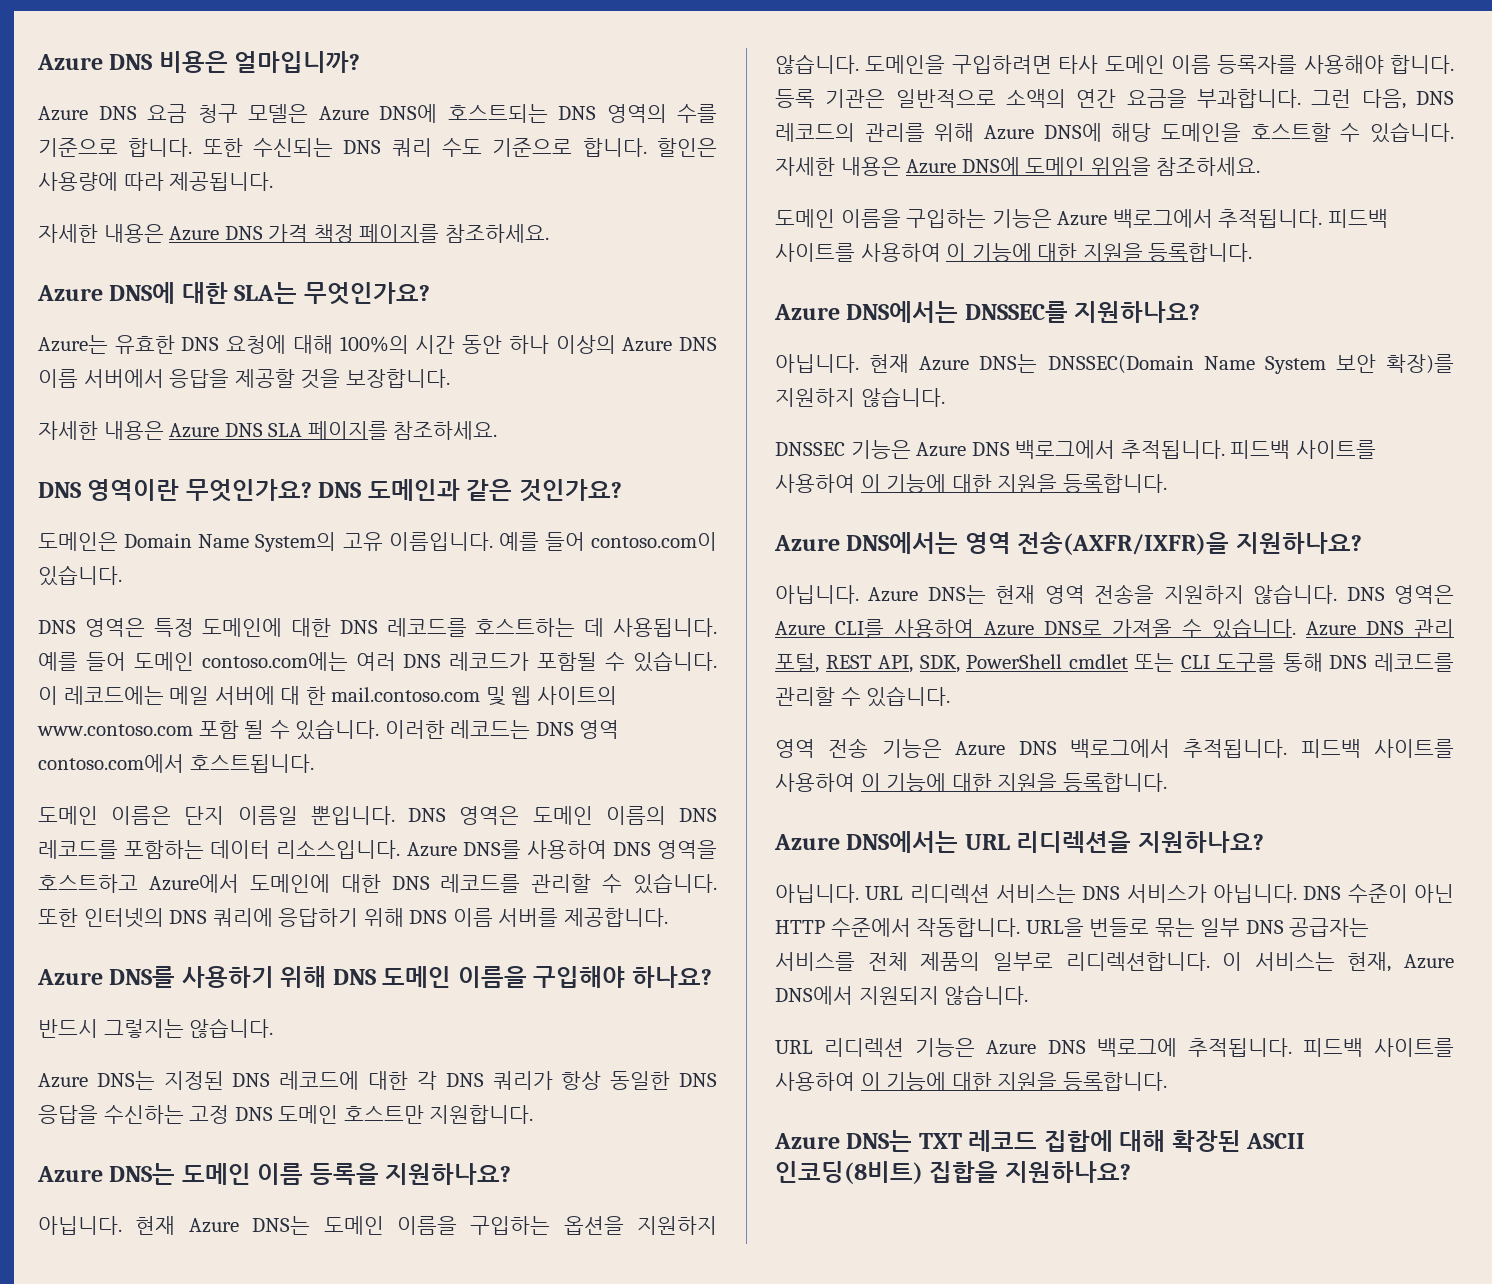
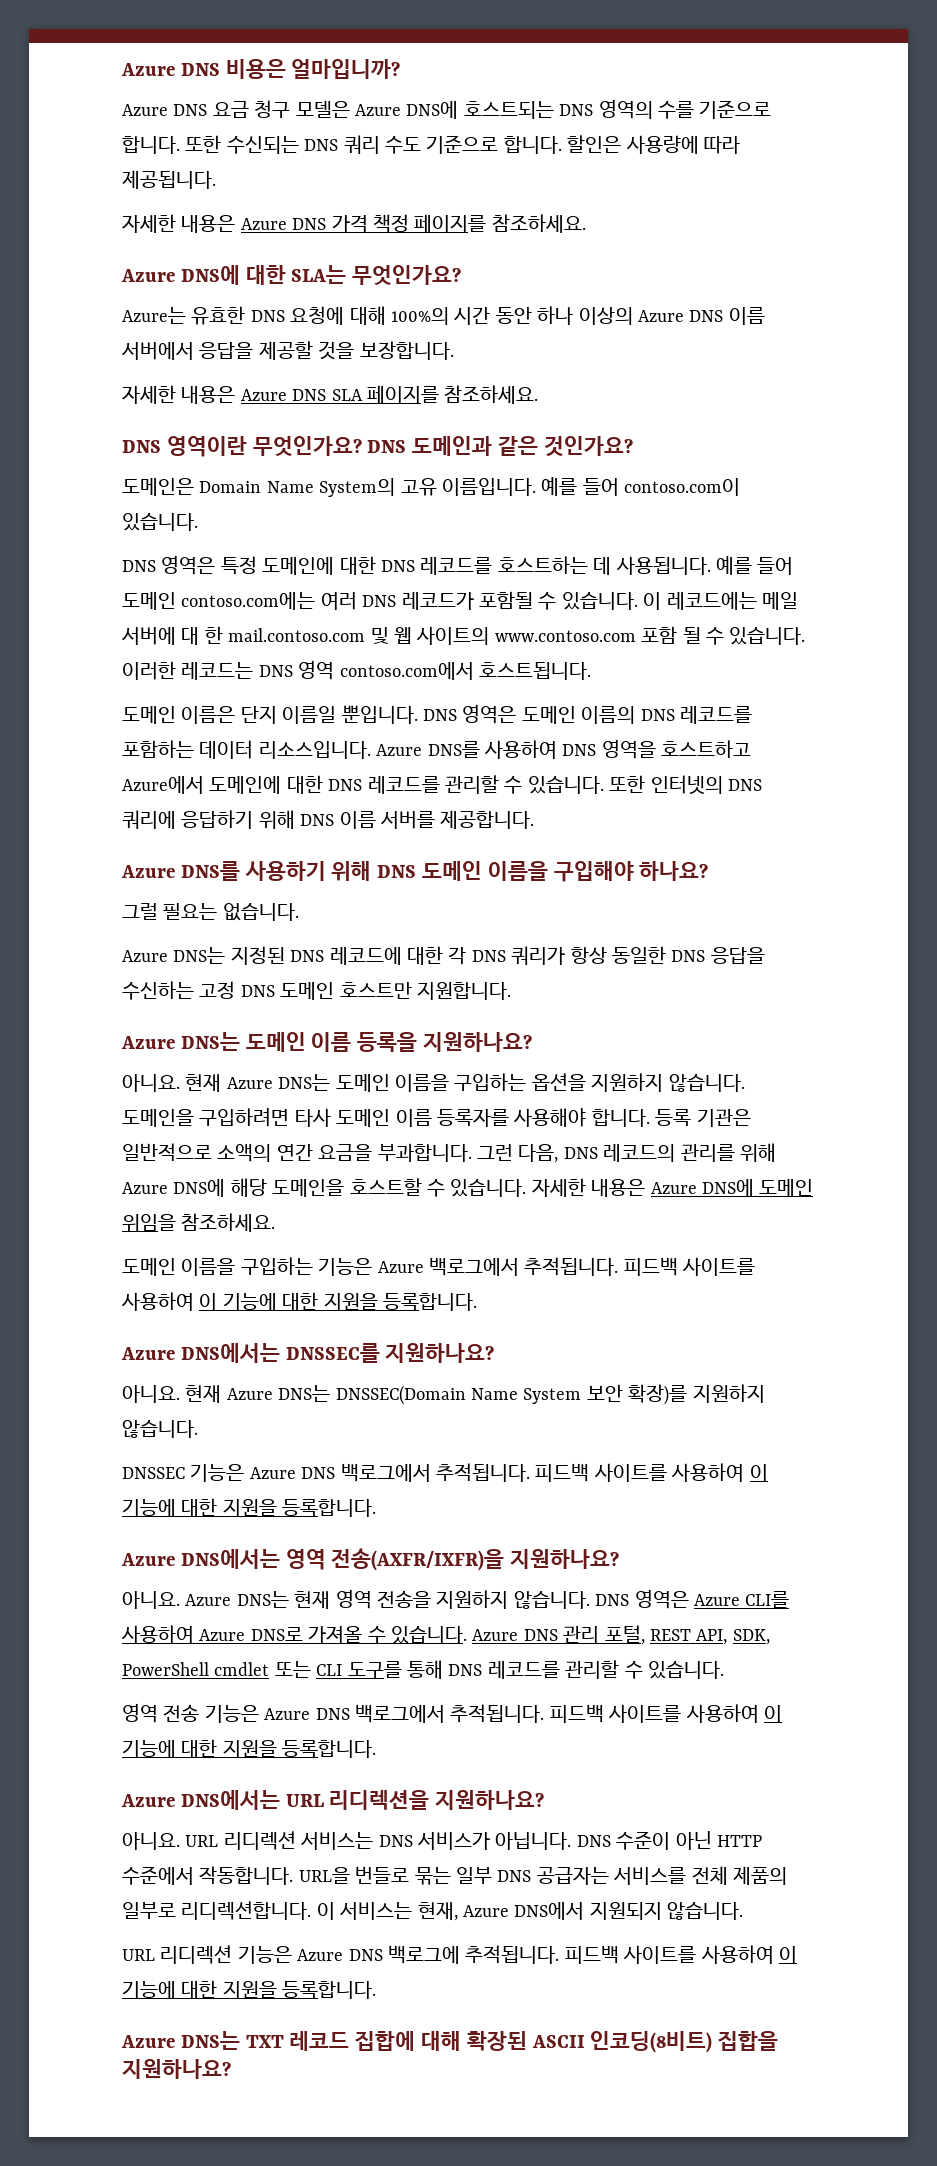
[38,1018,274,1038] 반드시 그렇지는 않습니다. -> [122,903,299,921] 그럴 필요는 없습니다.
[38,1216,122,1235] 아닙니다. -> [122,1074,180,1092] 아니요.
[775,354,859,373] 아닙니다. -> [122,1385,180,1403] 아니요.
[775,585,859,604] 아닙니다. -> [122,1591,180,1609] 아니요.
[775,884,859,903] 아닙니다. -> [122,1832,180,1850] 아니요.

